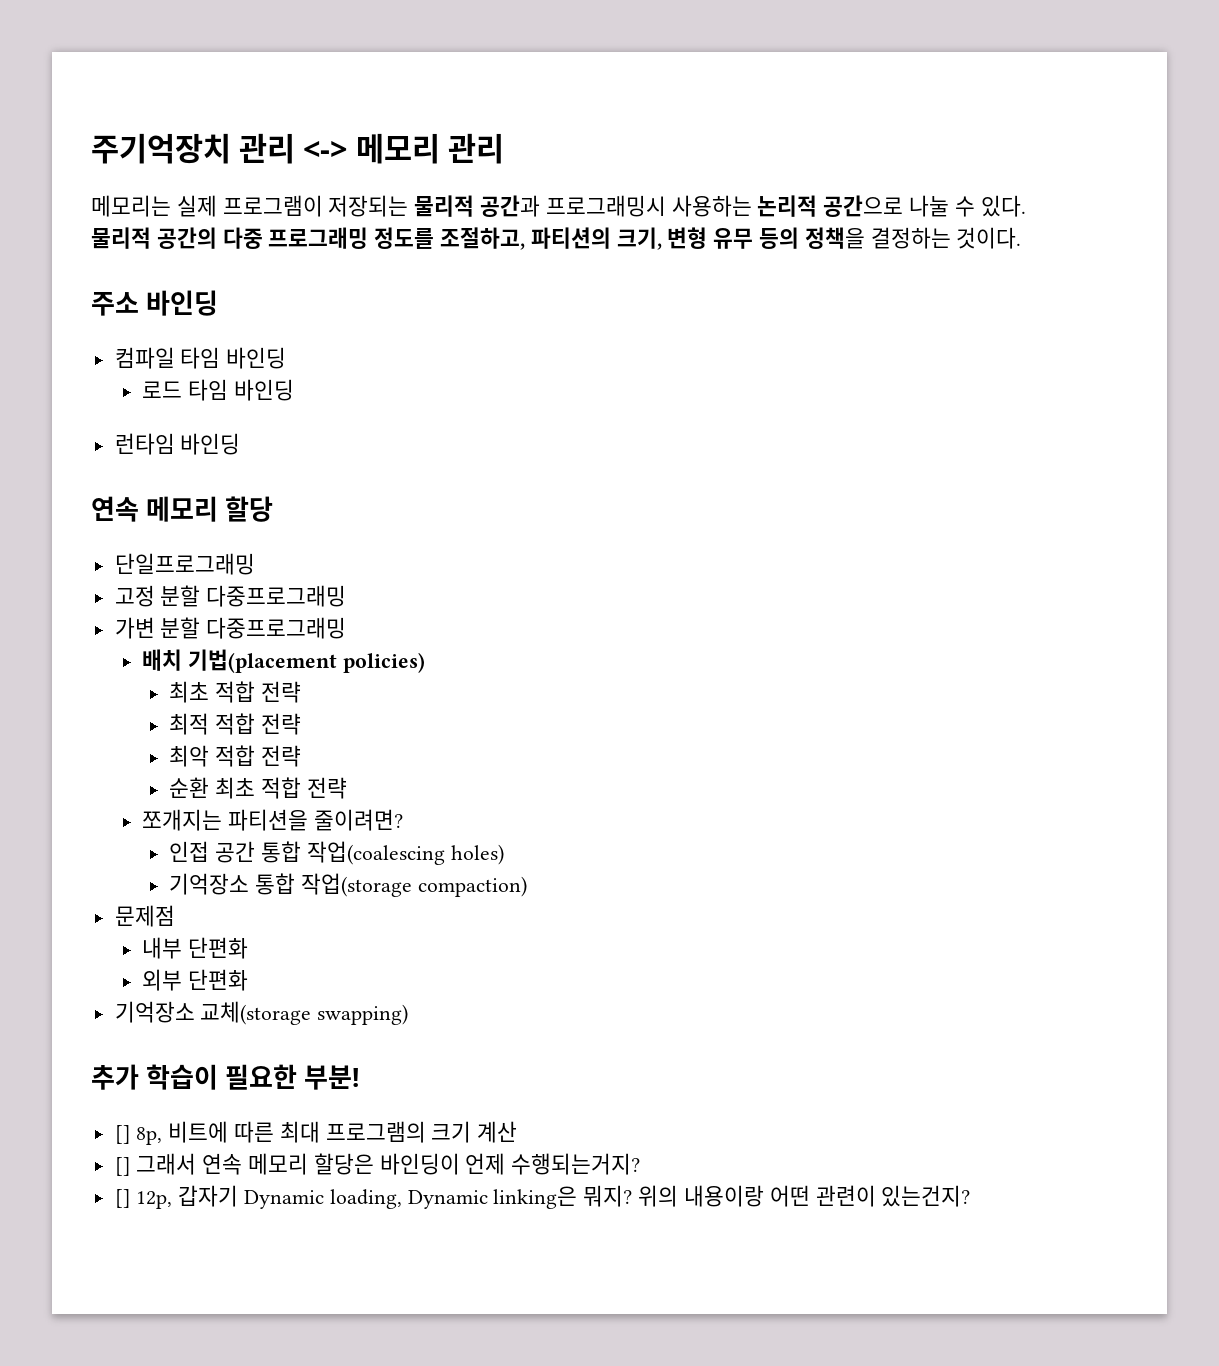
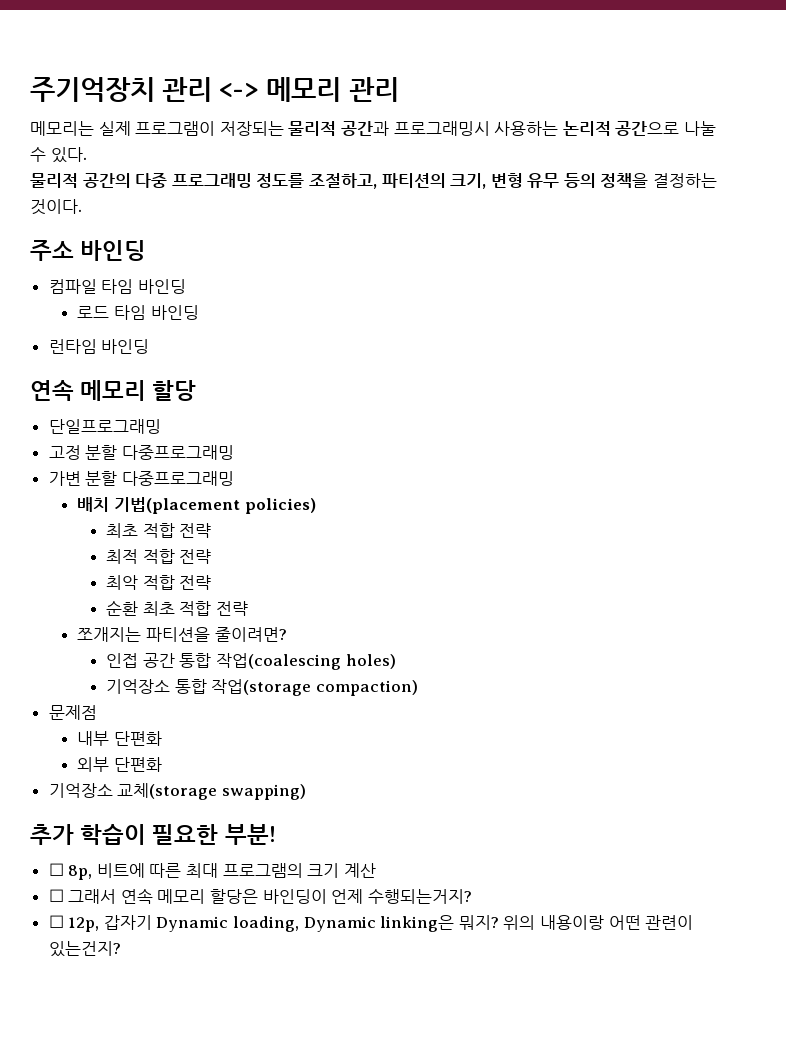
[114,1125,131,1144] [] -> [48,863,64,876] ☐
[114,1157,131,1176] [] -> [48,889,64,902] ☐
[114,1189,131,1208] [] -> [48,915,64,928] ☐

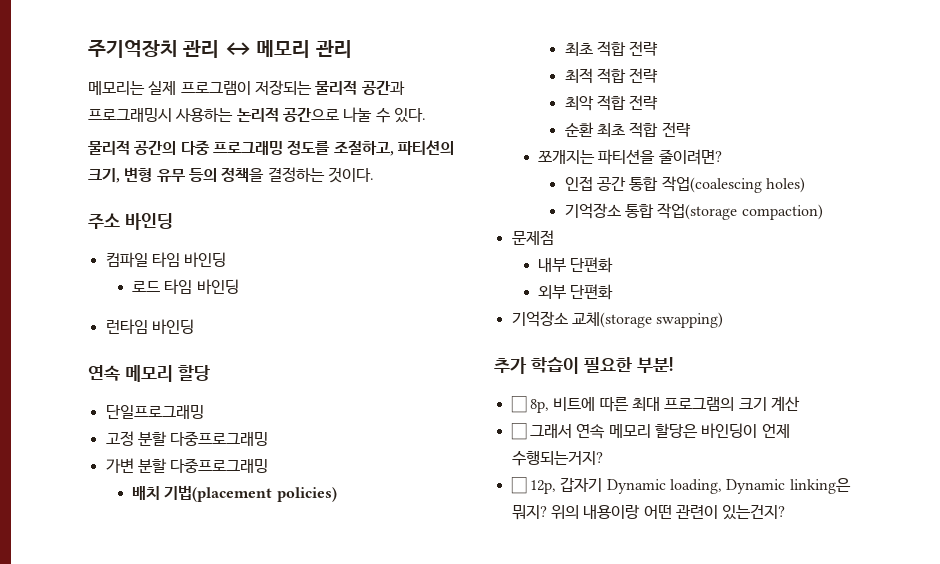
[219,83,260,98] <-> -> [224,42,251,55] ↔

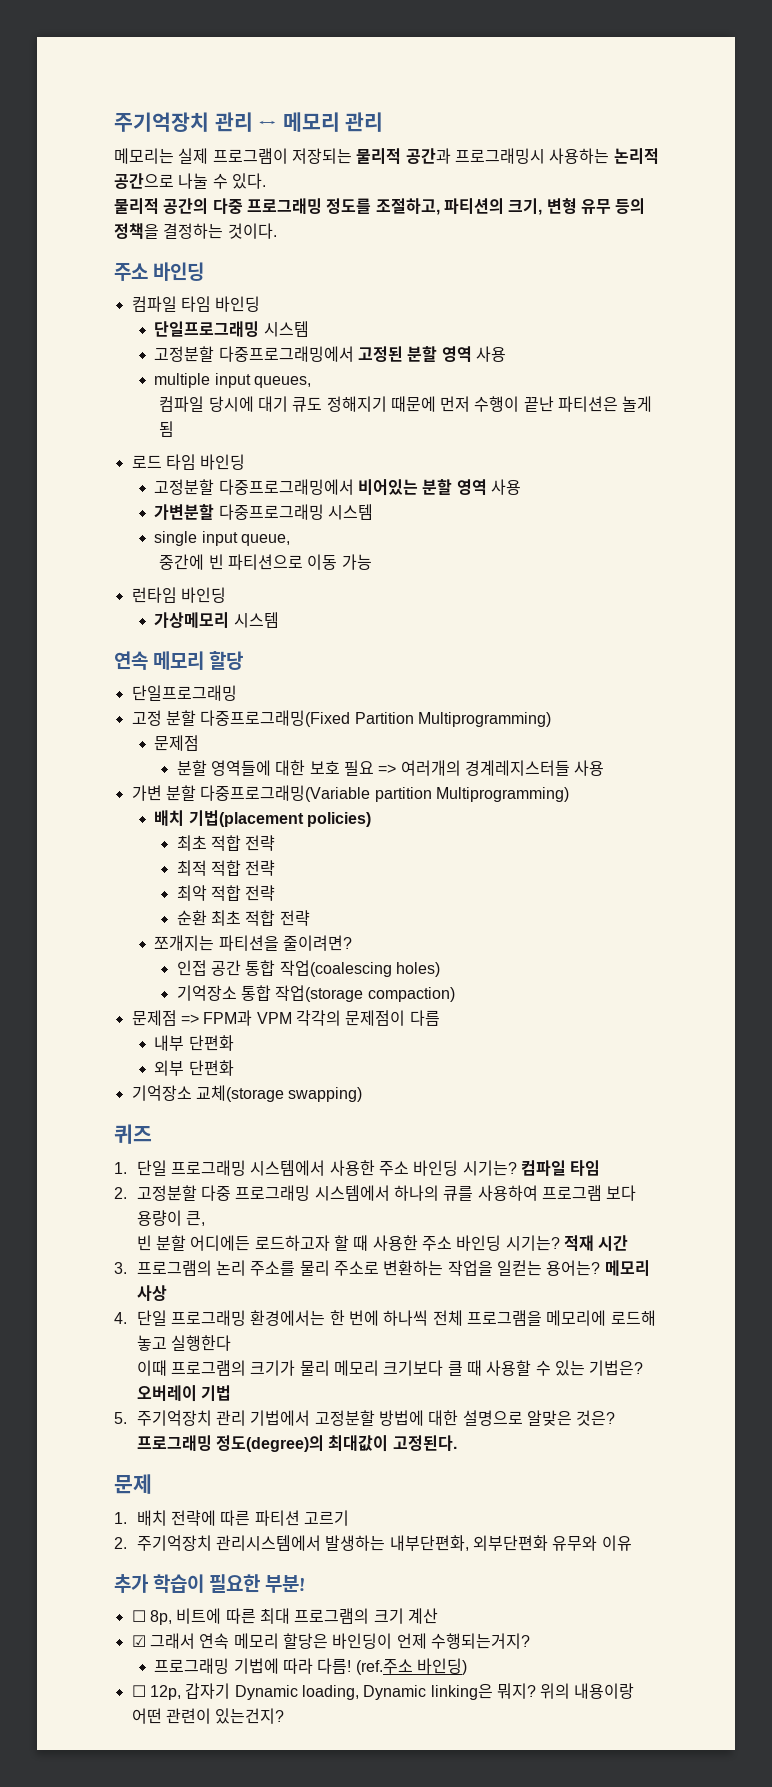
[132,279,239,294] 로드 타임 바인딩 -> [154,321,309,337] [154,346,506,362] [154,373,311,388] [159,396,653,412] [159,421,175,437] [131,454,246,470] [154,479,521,496] [154,504,373,520] [154,531,290,546] [159,554,372,570] 단일프로그래밍 시스템 // 고정분할 다중프로그래밍에서 고정된 분할 영역 사용 // multiple input queues, // 컴파일 당시에 대기 큐도 정해지기 때문에 먼저 수행이 끝난 파티션은 놀게 됨 // 로드 타임 바인딩 // 고정분할 다중프로그래밍에서 비어있는 분할 영역 사용 // 가변분할 다중프로그래밍 시스템 // single input queue, // 중간에 빈 파티션으로 이동 가능
(194, 326) none -> [154,612,279,628] // 가상메모리 시스템
[170,431,269,446] 다중프로그래밍 -> [200,710,551,727] [154,735,200,751] [176,760,605,776] 다중프로그래밍(Fixed Partition Multiprogramming) // 문제점 // 분할 영역들에 대한 보호 필요 => 여러개의 경계레지스터들 사용
[170,458,269,473] 다중프로그래밍 -> [200,785,569,802] 다중프로그래밍(Variable partition Multiprogramming)
(554, 237) none -> [180,1010,440,1026] => FPM과 VPM 각각의 문제점이 다름
(724, 320) none -> [114,1124,152,1144] [114,1160,601,1176] [114,1185,637,1201] [136,1210,205,1226] [136,1235,629,1251] [114,1260,650,1276] [136,1285,167,1301] [114,1310,656,1326] [136,1335,231,1351] [136,1360,644,1376] [136,1385,231,1402] [114,1410,616,1426] [136,1435,457,1452] [114,1474,152,1494] [114,1510,349,1526] [114,1535,632,1551] // 퀴즈 // 1. 단일 프로그래밍 시스템에서 사용한 주소 바인딩 시기는? 컴파일 타임 // 2. 고정분할 다중 프로그래밍 시스템에서 하나의 큐를 사용하여 프로그램 보다 용량이 큰, // 빈 분할 어디에든 로드하고자 할 때 사용한 주소 바인딩 시기는? 적재 시간 // 3. 프로그램의 논리 주소를 물리 주소로 변환하는 작업을 일컫는 용어는? 메모리 사상 // 4. 단일 프로그래밍 환경에서는 한 번에 하나씩 전체 프로그램을 메모리에 로드해 놓고 실행한다 // 이때 프로그램의 크기가 물리 메모리 크기보다 클 때 사용할 수 있는 기법은? 오버레이 기법 // 5. 주기억장치 관리 기법에서 고정분할 방법에 대한 설명으로 알맞은 것은? 프로그래밍 정도(degree)의 최대값이 고정된다. // 문제 // 1. 배치 전략에 따른 파티션 고르기 // 2. 주기억장치 관리시스템에서 발생하는 내부단편화, 외부단편화 유무와 이유
[510,423,527,440] ☐ -> [131,1635,146,1647] ☑
(603, 458) none -> [154,1658,467,1675] // 프로그래밍 기법에 따라 다름! (ref.주소 바인딩)

